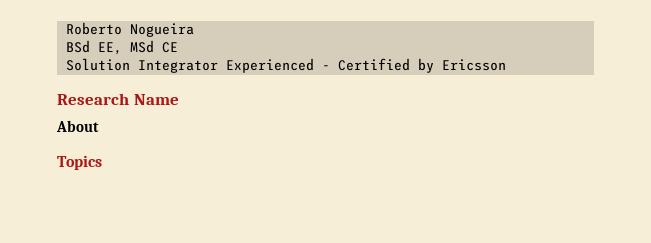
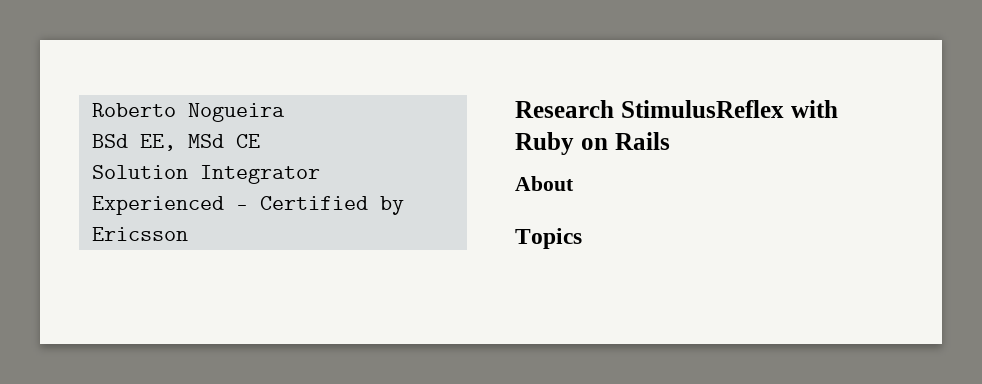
[133,94,179,105] Name -> [620,100,838,118] [515,132,670,155] StimulusReflex with Ruby on Rails

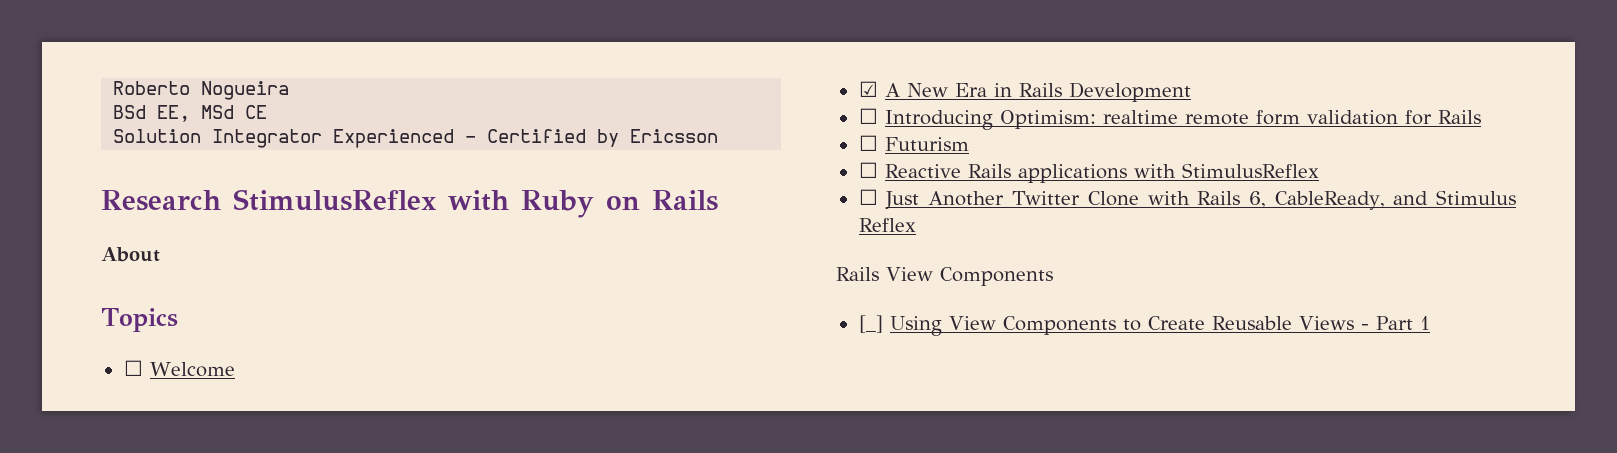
(582, 238) none -> [123,360,235,377] [858,81,1191,102] [858,108,1481,130] [858,135,969,151] [858,162,1319,183] [858,189,1517,210] [858,218,916,232] [836,267,1053,286] [858,315,1430,336] // ☐ Welcome // ☑ A New Era in Rails Development // ☐ Introducing Optimism: realtime remote form validation for Rails // ☐ Futurism // ☐ Reactive Rails applications with StimulusReflex // ☐ Just Another Twitter Clone with Rails 6, CableReady, and Stimulus Reflex // Rails View Components // [_] Using View Components to Create Reusable Views - Part 1

